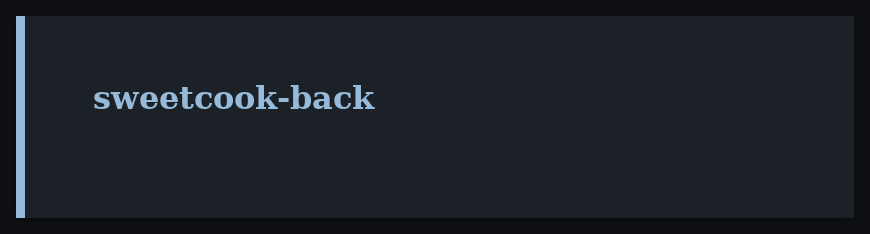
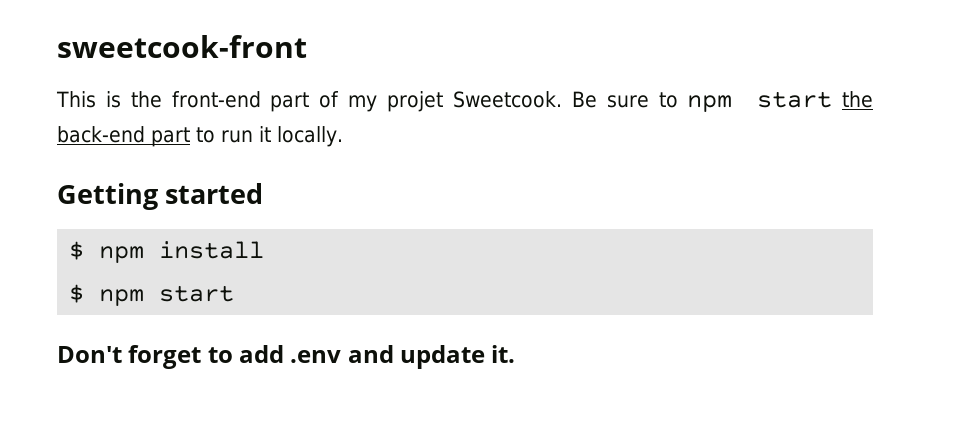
[93,85,375,109] sweetcook-back -> [57,35,307,58] [56,91,873,112] [57,126,343,147] [57,183,264,210] [69,241,265,263] [69,284,235,306] [57,345,516,369] sweetcook-front // This is the front-end part of my projet Sweetcook. Be sure to npm start the back-end part to run it locally. // Getting started // $ npm install // $ npm start // Don't forget to add .env and update it.

